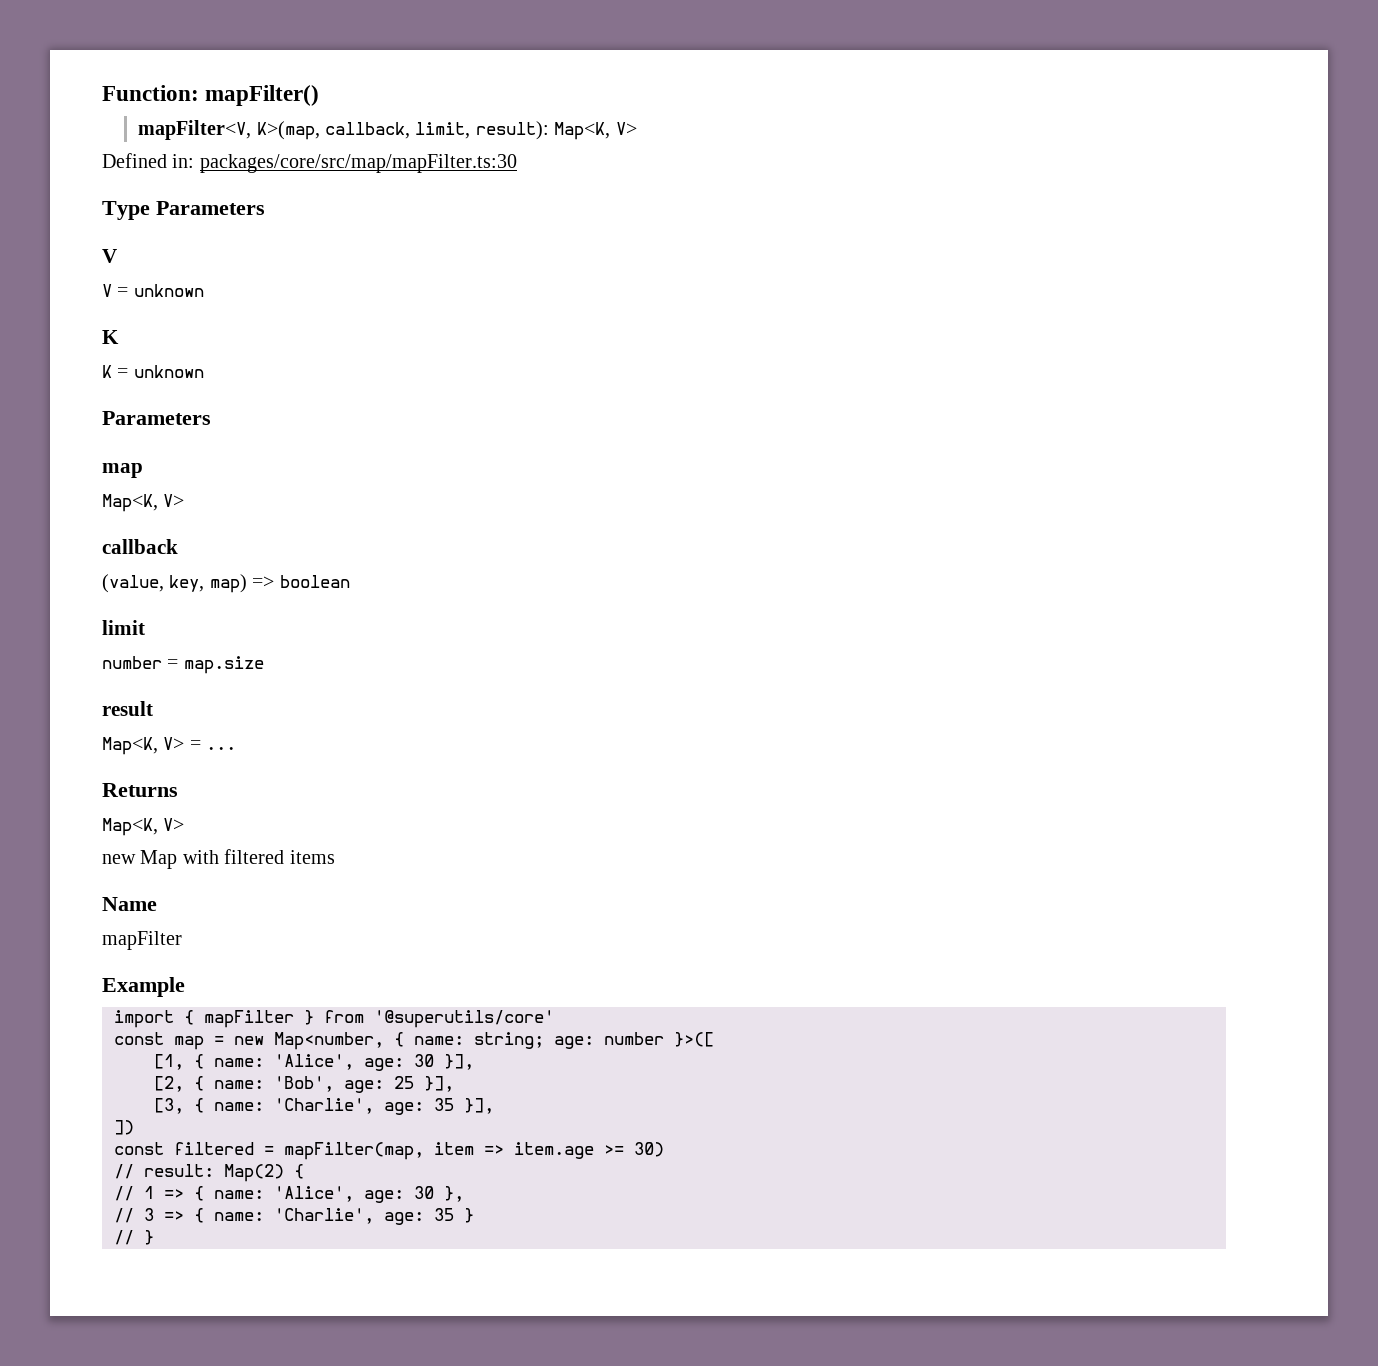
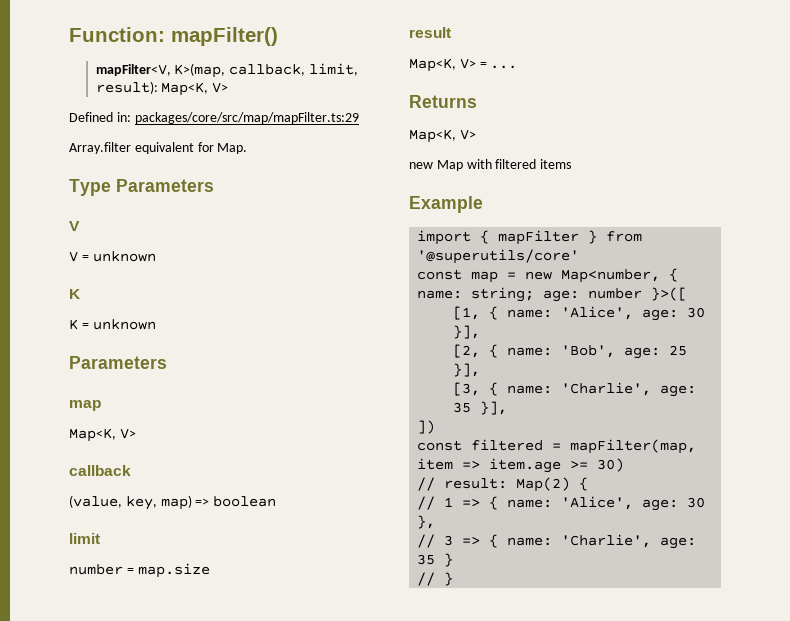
[199,154,517,173] packages/core/src/map/mapFilter.ts:30 -> [134,112,359,124] [69,142,248,154] packages/core/src/map/mapFilter.ts:29 // Array.filter equivalent for Map.
[102,897,157,911] [102,931,182,950] // Name // mapFilter -> (572, 164) none

